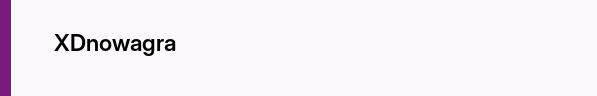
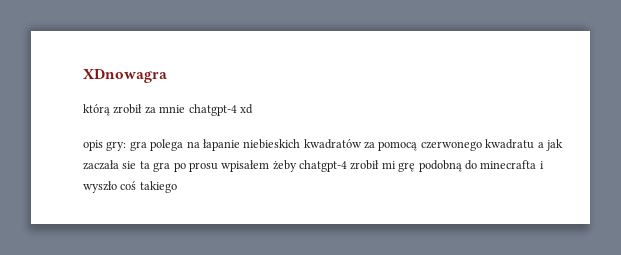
(176, 45) none -> [83,104,253,116] [83,139,563,151] [83,160,544,172] [83,181,177,193] // którą zrobił za mnie chatgpt-4 xd // opis gry: gra polega na łapanie niebieskich kwadratów za pomocą czerwonego kwadratu a jak zaczała sie ta gra po prosu wpisałem żeby chatgpt-4 zrobił mi grę podobną do minecrafta i wyszło coś takiego

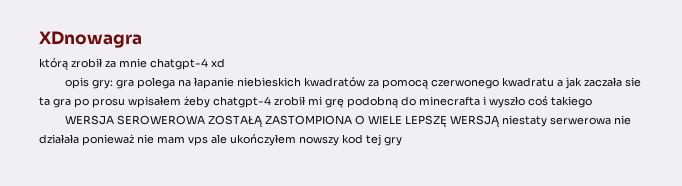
(177, 187) none -> [64,115,631,127] [39,134,402,146] // WERSJA SEROWEROWA ZOSTAŁĄ ZASTOMPIONA O WIELE LEPSZĘ WERSJĄ niestaty serwerowa nie działała ponieważ nie mam vps ale ukończyłem nowszy kod tej gry

